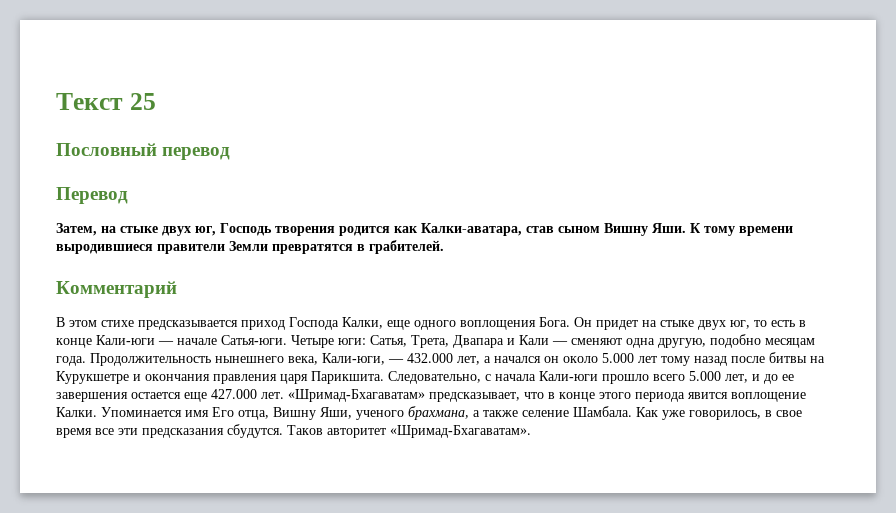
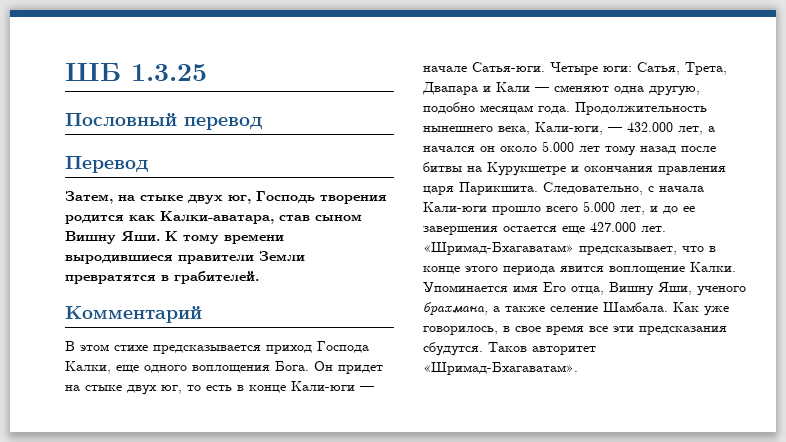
[56,93,156,110] Текст 25 -> [65,63,207,81] ШБ 1.3.25

